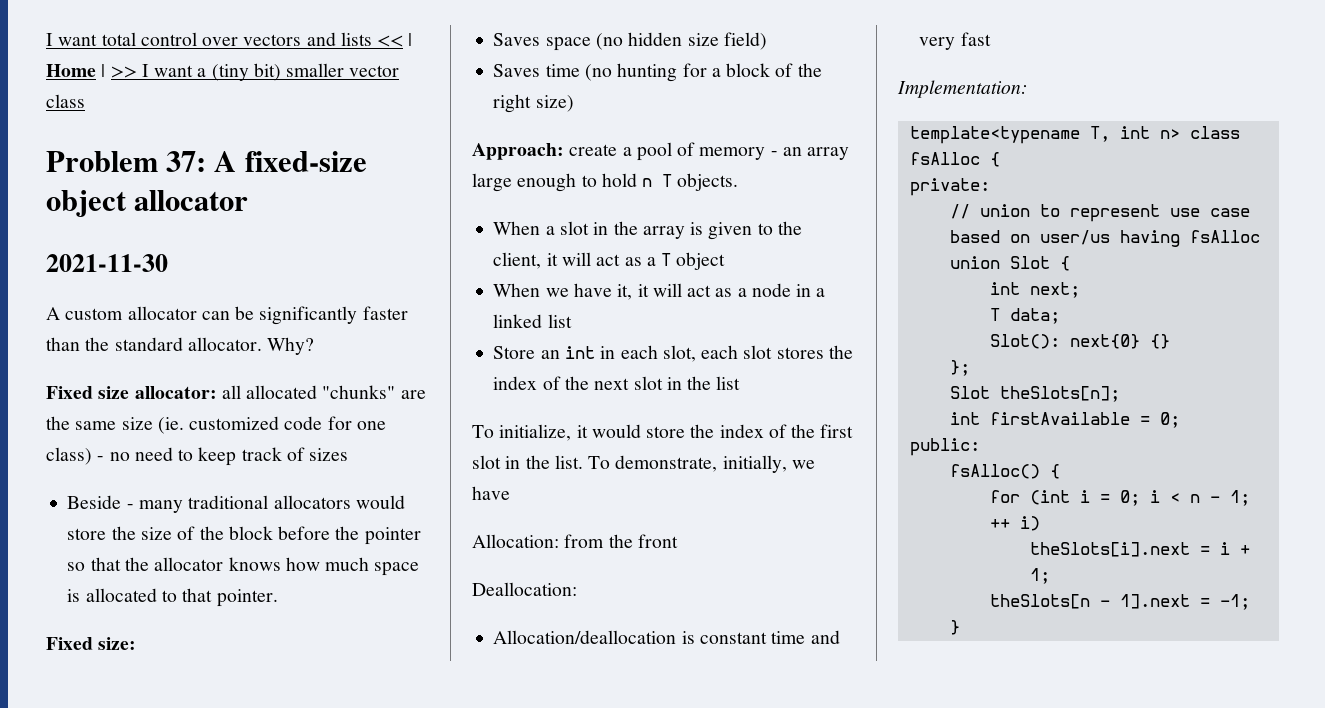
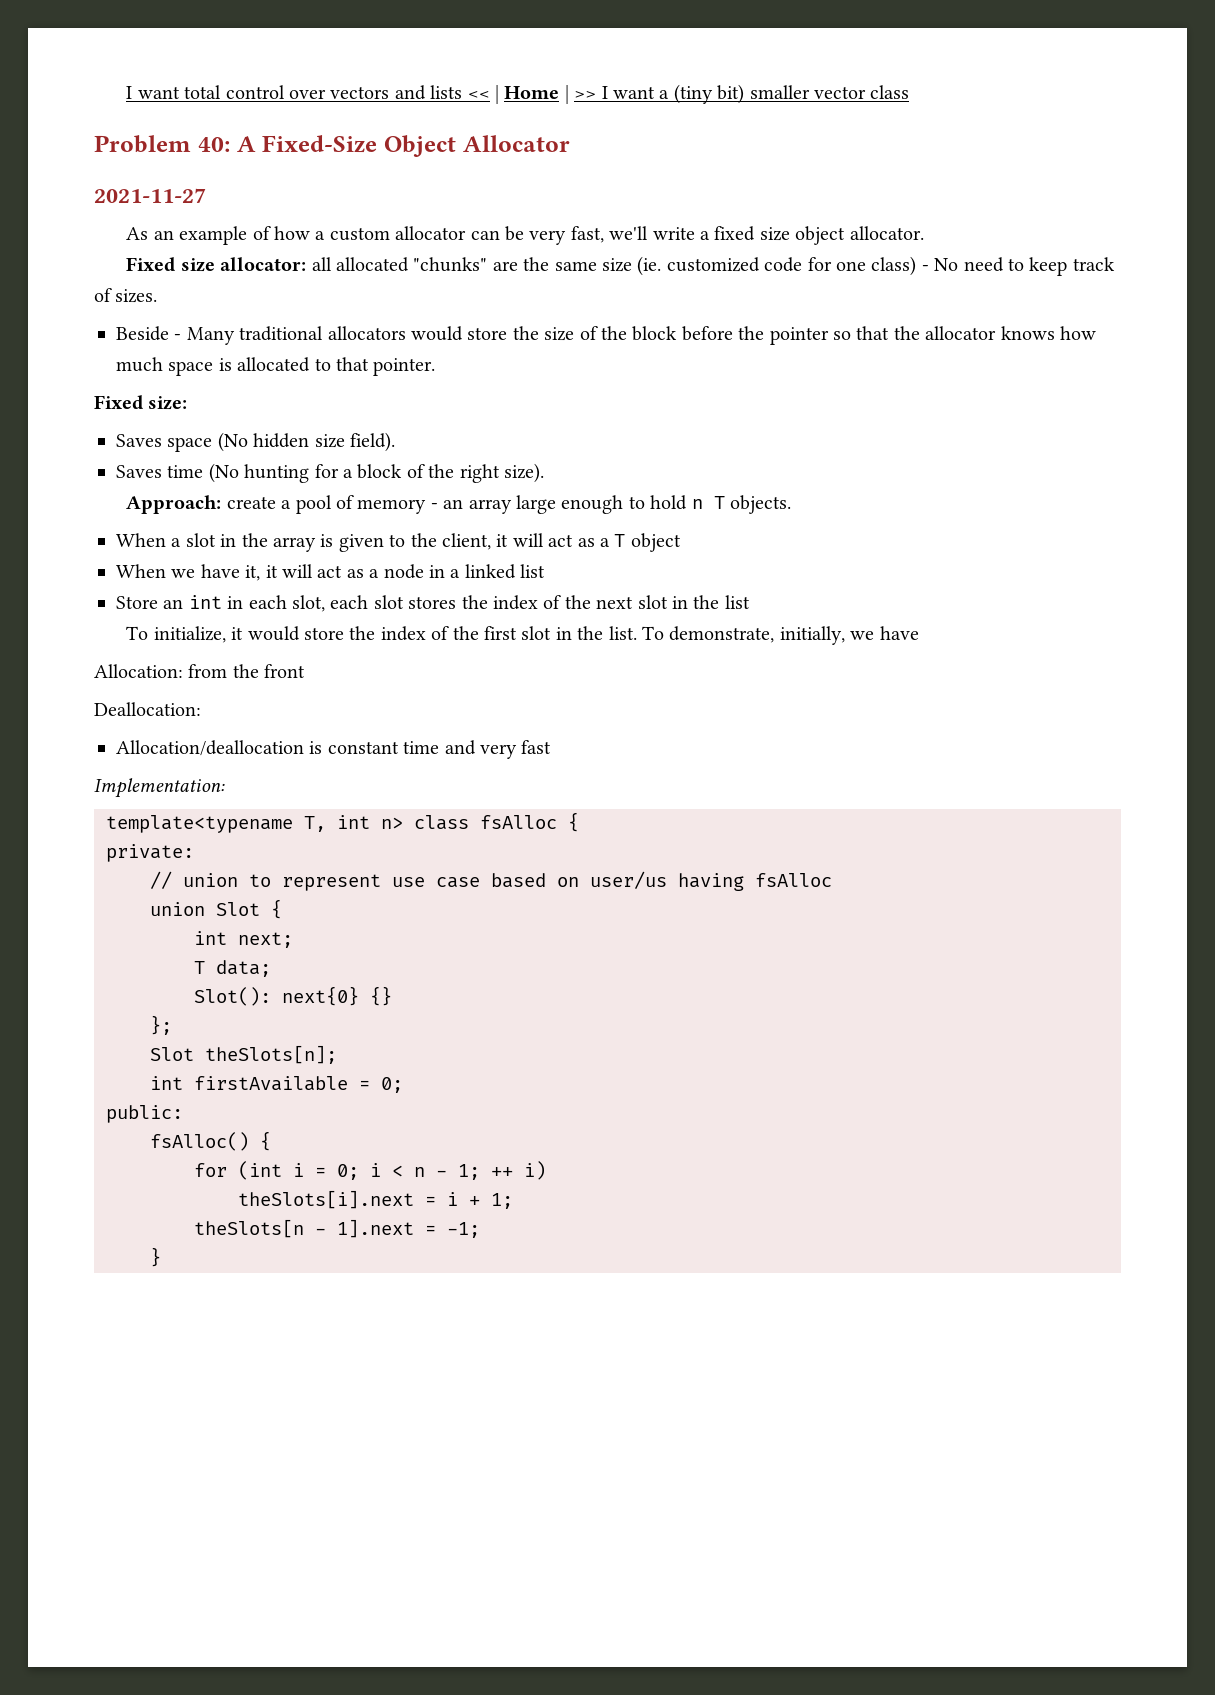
[166,151,367,172] [46,190,249,217] [46,254,168,272] [46,306,408,325] [46,337,183,351] 37: A fixed-size object allocator // 2021-11-30 // A custom allocator can be significantly faster than the standard -> [197,135,570,157] [94,188,206,203] [126,226,846,245] 40: A Fixed-Size Object Allocator // 2021-11-27 // As an example of how a custom allocator can be very fast, we'll write a fixed size object
[267,337,315,355] Why? -> (924, 233) none
[109,452,130,461] no -> [934,258,959,271] No
[309,448,349,461] sizes -> [115,289,158,303] sizes.
[138,500,183,513] many -> [186,327,235,345] Many
[595,33,623,50] (no -> [217,432,248,452] (No
[723,32,767,50] field) -> [350,432,395,452] field).
[584,64,612,81] (no -> [208,463,239,483] (No
[535,95,574,112] size) -> [503,463,544,483] size).

